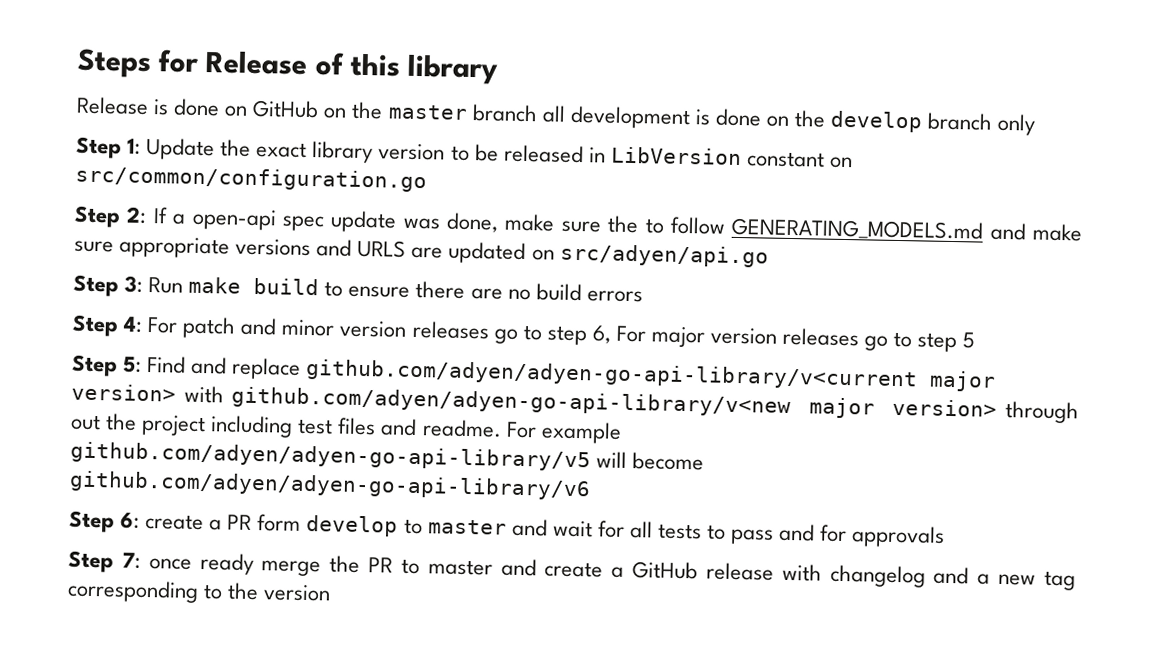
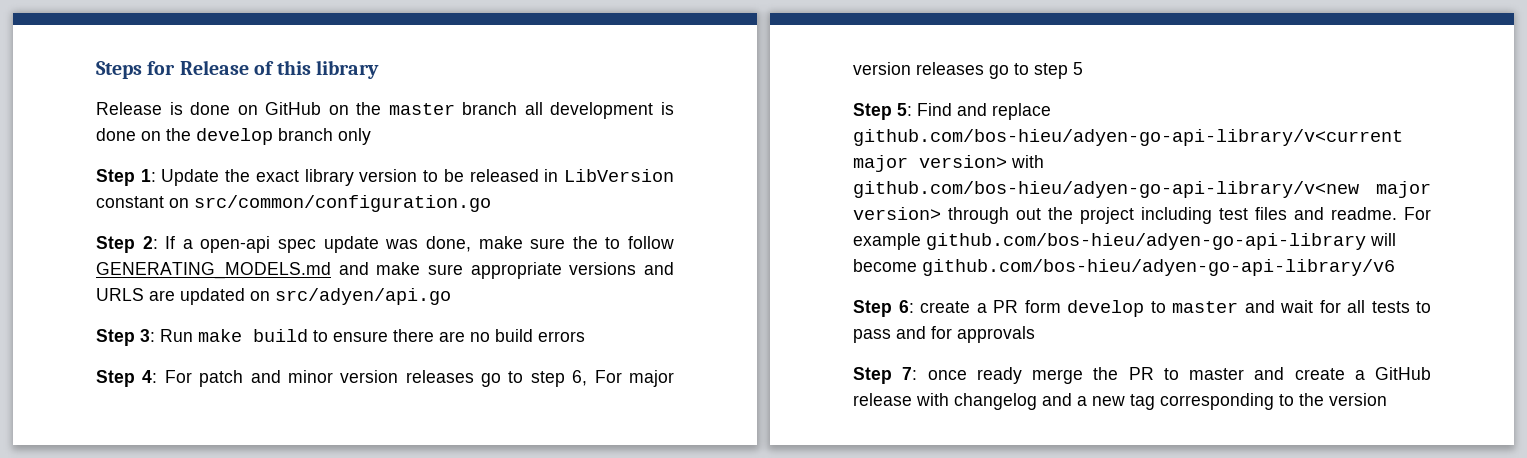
[305,358,919,391] github.com/adyen/adyen-go-api-library/v<current -> [853,129,1403,146] github.com/bos-hieu/adyen-go-api-library/v<current
[231,386,792,418] github.com/adyen/adyen-go-api-library/v<new -> [853,181,1359,198] github.com/bos-hieu/adyen-go-api-library/v<new
[70,441,591,472] github.com/adyen/adyen-go-api-library/v5 -> [926,233,1366,250] github.com/bos-hieu/adyen-go-api-library
[69,470,591,501] github.com/adyen/adyen-go-api-library/v6 -> [922,259,1395,276] github.com/bos-hieu/adyen-go-api-library/v6

